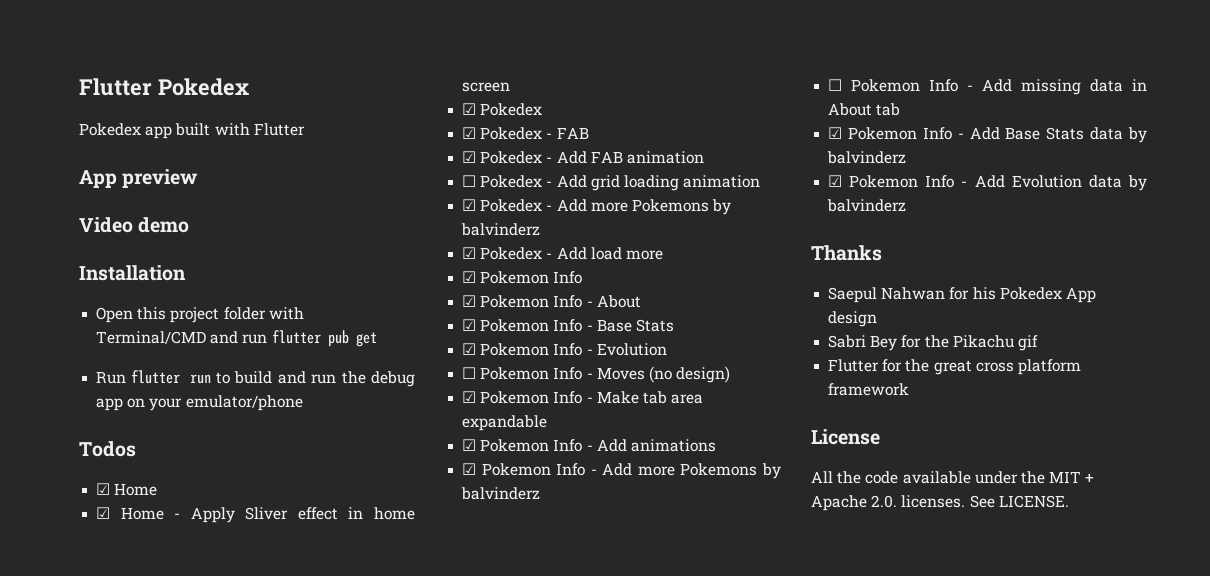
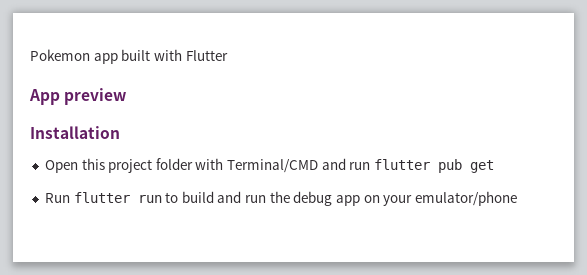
[79,78,249,96] [79,123,141,136] Flutter Pokedex // Pokedex -> [30,49,90,61] Pokemon
[79,217,190,233] // Video demo -> (127, 96) none
[79,441,136,457] [96,483,158,496] [96,507,415,523] [462,82,511,92] [462,103,543,116] [462,127,589,140] [462,151,704,164] [462,175,761,191] [462,199,732,215] [461,223,541,236] [462,247,663,260] [462,271,583,284] [462,295,641,308] [462,319,674,332] [462,343,667,356] [462,366,731,383] [462,391,704,404] [462,415,548,431] [462,439,716,452] [462,463,781,479] [461,487,541,500] [828,79,1147,95] [828,103,901,116] [828,127,1147,143] [827,151,907,164] [828,175,1147,191] [827,199,907,212] [811,245,882,261] [828,287,1096,303] [828,311,878,327] [828,335,1038,351] [828,359,1081,375] [828,383,910,396] [811,429,880,445] [811,471,1095,484] [811,495,1069,511] // Todos // ☑ Home // ☑ Home - Apply Sliver effect in home screen // ☑ Pokedex // ☑ Pokedex - FAB // ☑ Pokedex - Add FAB animation // ☐ Pokedex - Add grid loading animation // ☑ Pokedex - Add more Pokemons by balvinderz // ☑ Pokedex - Add load more // ☑ Pokemon Info // ☑ Pokemon Info - About // ☑ Pokemon Info - Base Stats // ☑ Pokemon Info - Evolution // ☐ Pokemon Info - Moves (no design) // ☑ Pokemon Info - Make tab area expandable // ☑ Pokemon Info - Add animations // ☑ Pokemon Info - Add more Pokemons by balvinderz // ☐ Pokemon Info - Add missing data in About tab // ☑ Pokemon Info - Add Base Stats data by balvinderz // ☑ Pokemon Info - Add Evolution data by balvinderz // Thanks // Saepul Nahwan for his Pokedex App design // Sabri Bey for the Pikachu gif // Flutter for the great cross platform framework // License // All the code available under the MIT + Apache 2.0. licenses. See LICENSE. -> (517, 198) none

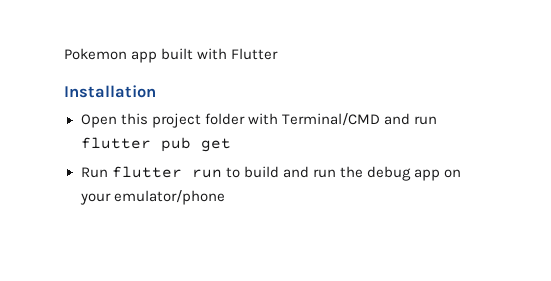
[29,88,127,105] // App preview -> (279, 54) none

